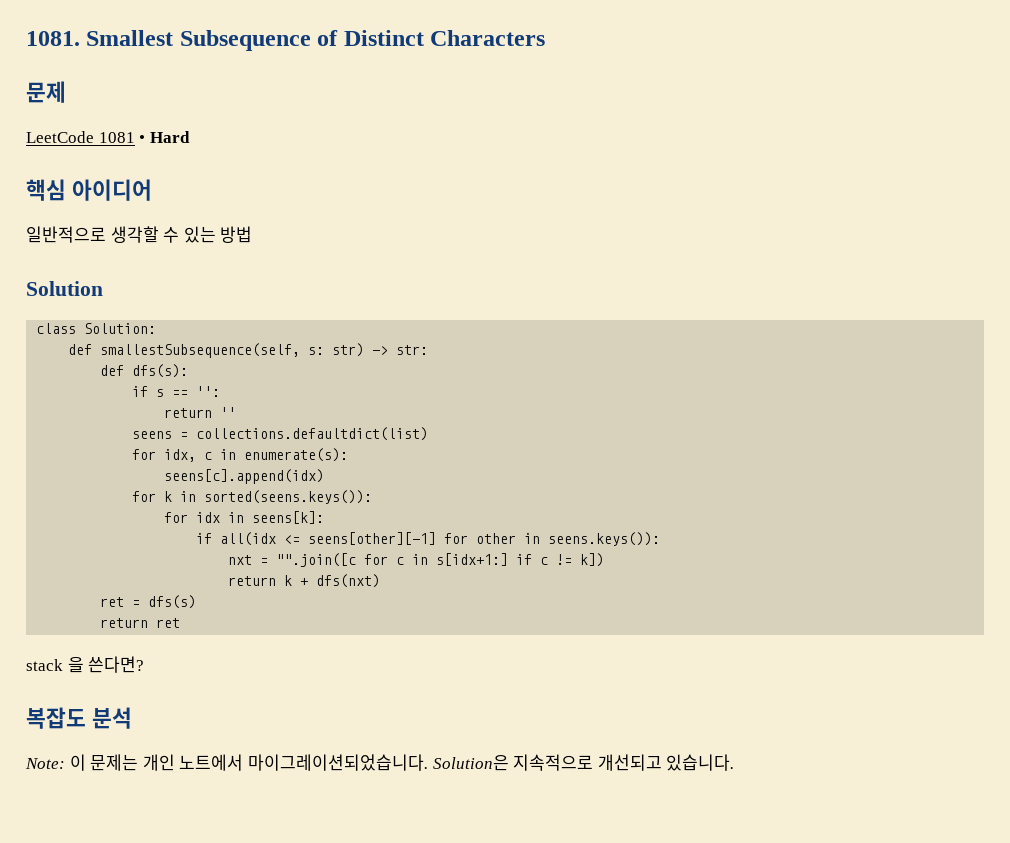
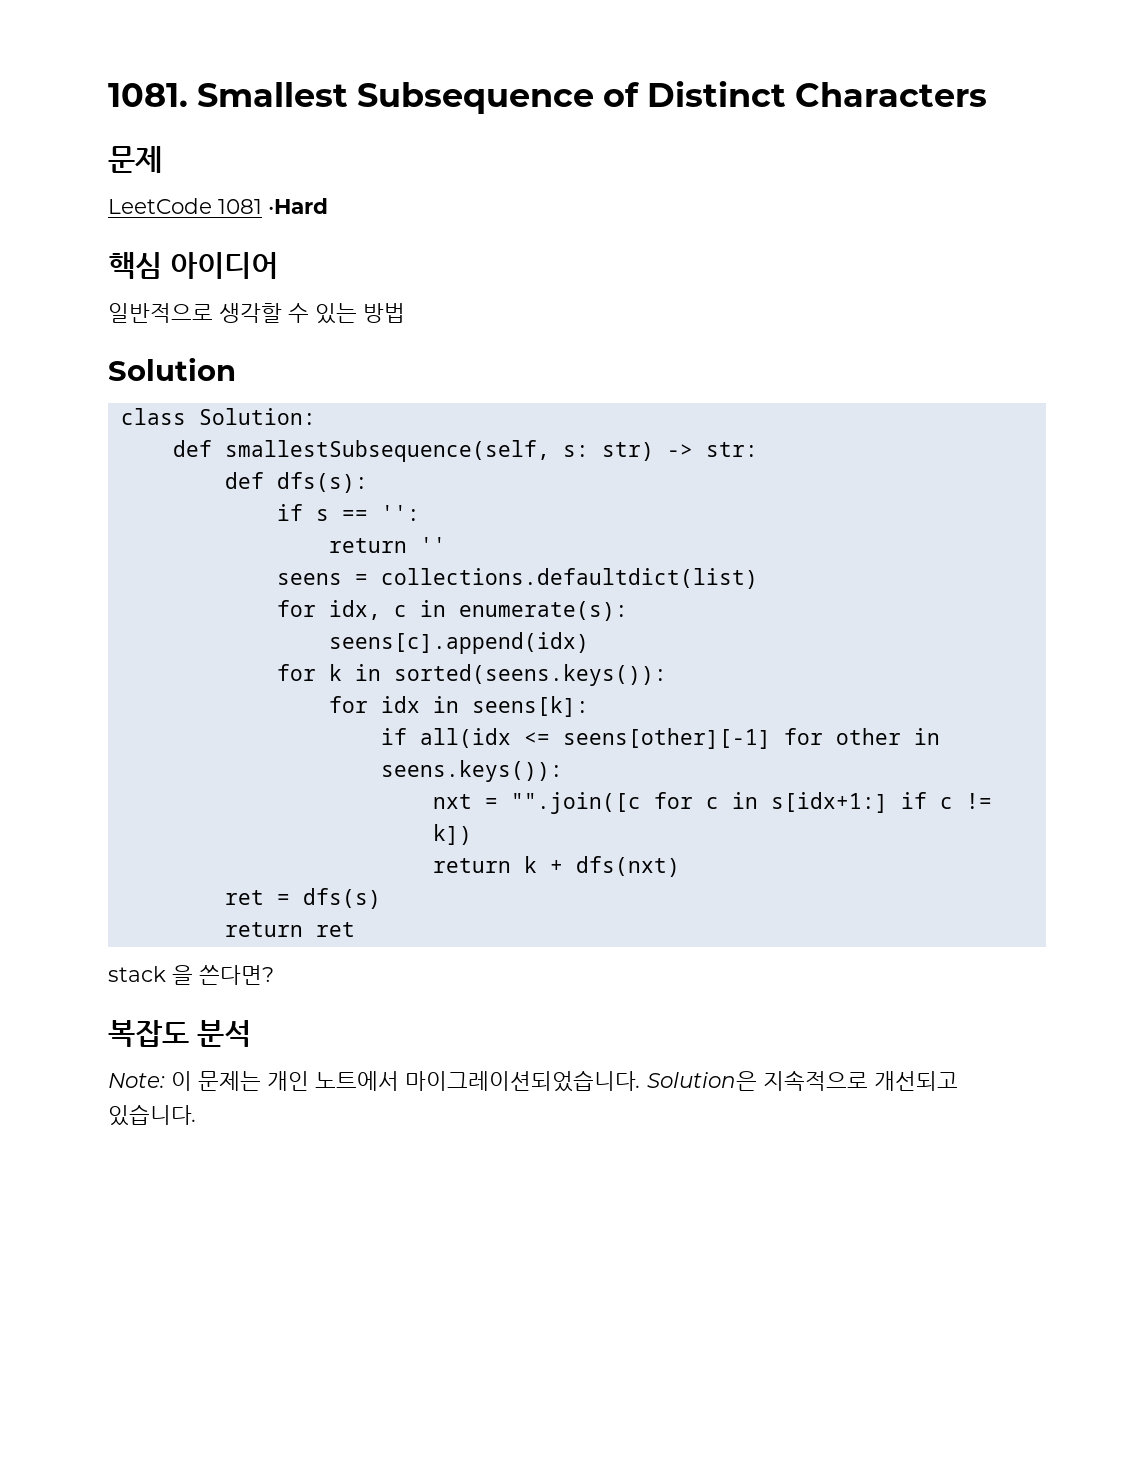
[139,131,190,143] • Hard -> [268,198,328,214] •Hard

